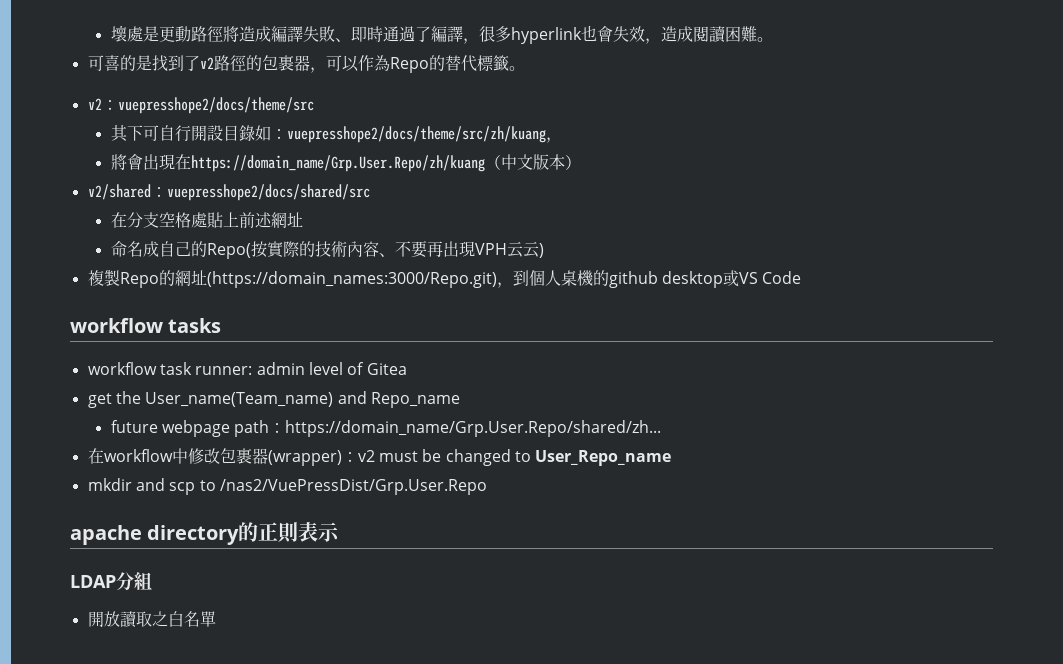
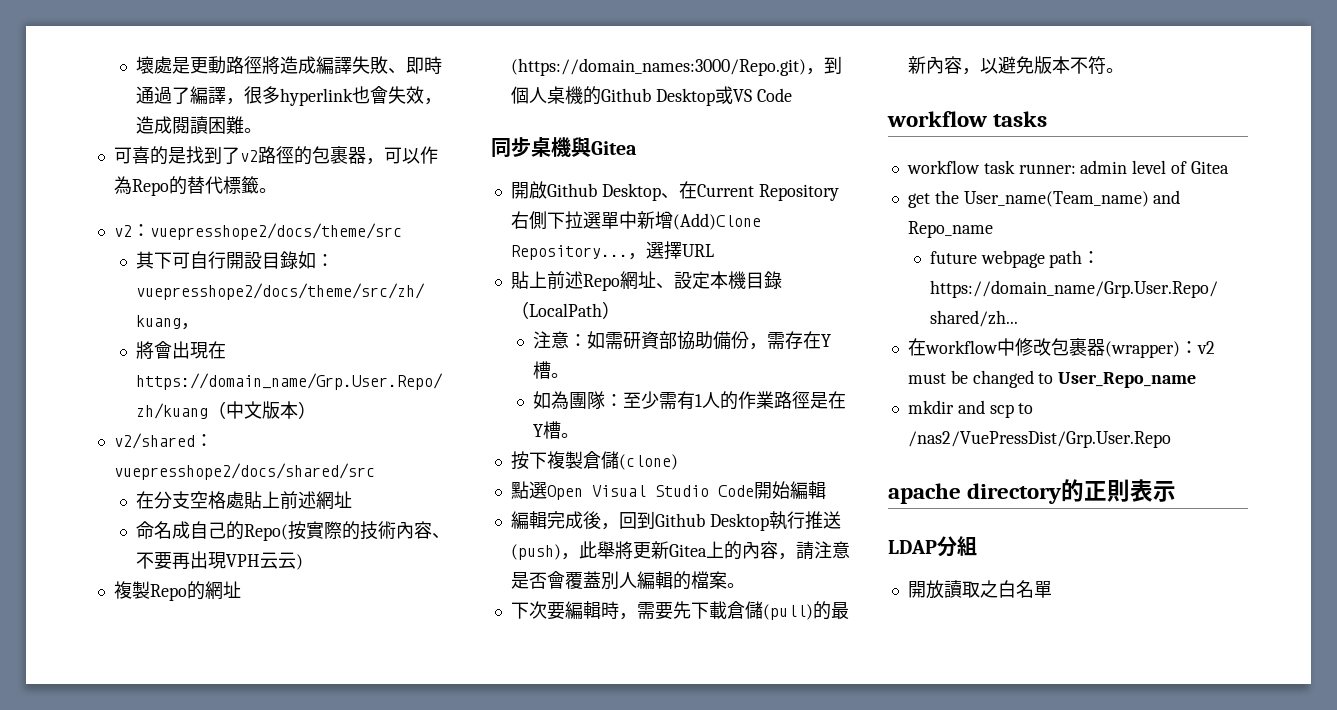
[608,271,723,288] github desktop -> [600,88,715,106] Github Desktop
(802, 277) none -> [491,137,637,158] [510,181,839,201] [510,211,761,230] [510,241,714,260] [510,271,782,291] [510,301,620,319] [532,331,831,350] [532,361,569,379] [532,391,846,410] [532,421,579,439] [510,451,678,470] [510,481,826,500] [510,511,841,531] [510,541,850,560] [510,571,745,590] [510,601,849,620] [907,56,1124,75] // 同步桌機與Gitea // 開啟Github Desktop、在Current Repository右側下拉選單中新增(Add)Clone Repository...，選擇URL // 貼上前述Repo網址、設定本機目錄（LocalPath） // 注意：如需研資部協助備份，需存在Y槽。 // 如為團隊：至少需有1人的作業路徑是在Y槽。 // 按下複製倉儲(clone) // 點選Open Visual Studio Code開始編輯 // 編輯完成後，回到Github Desktop執行推送(push)，此舉將更新Gitea上的內容，請注意是否會覆蓋別人編輯的檔案。 // 下次要編輯時，需要先下載倉儲(pull)的最新內容，以避免版本不符。

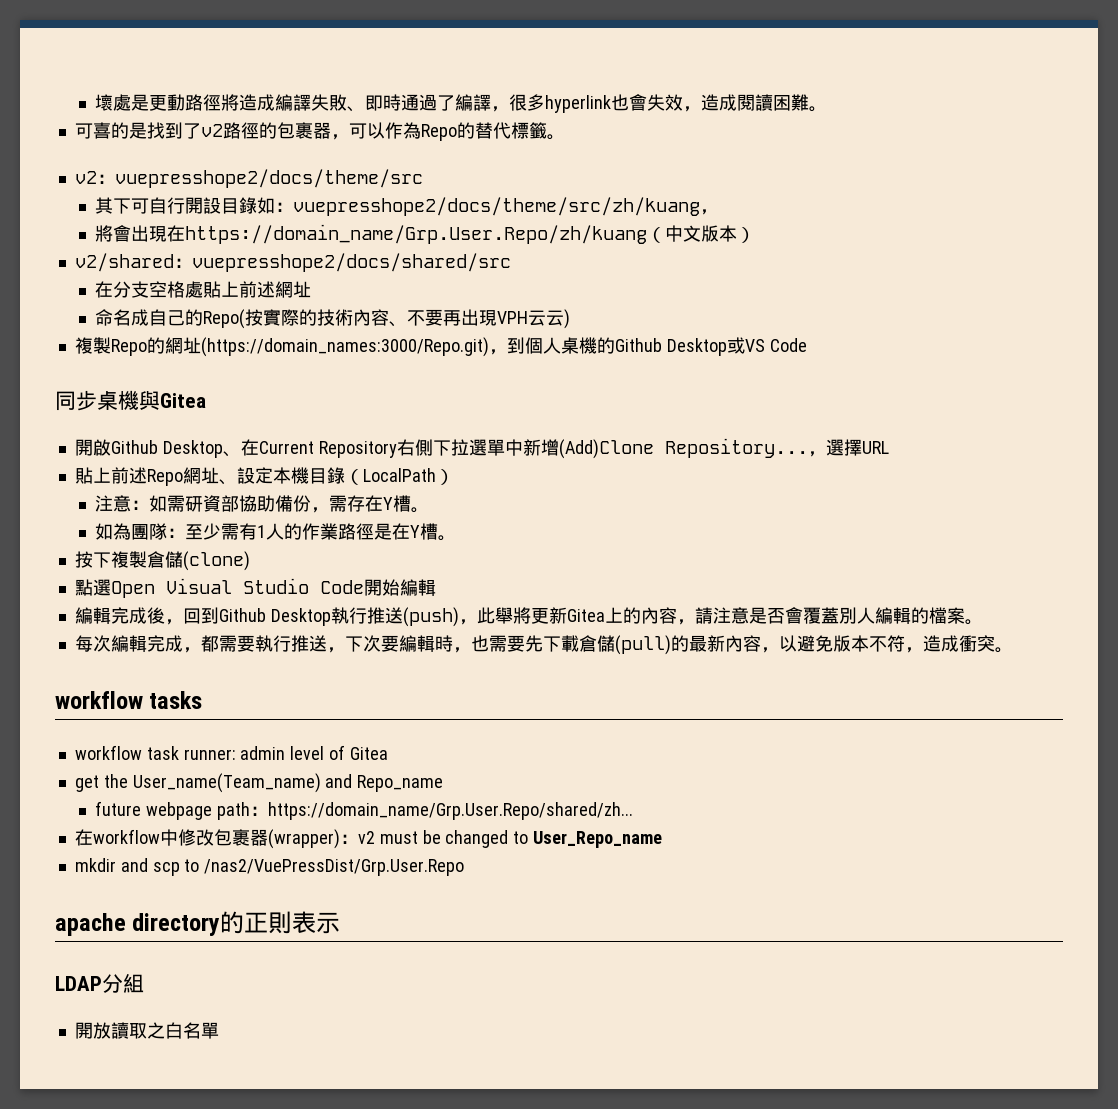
(745, 585) none -> [74,635,345,653] 每次編輯完成，都需要執行推送，
(637, 616) none -> [470,635,489,652] 也
(1106, 65) none -> [904,635,995,653] ，造成衝突

